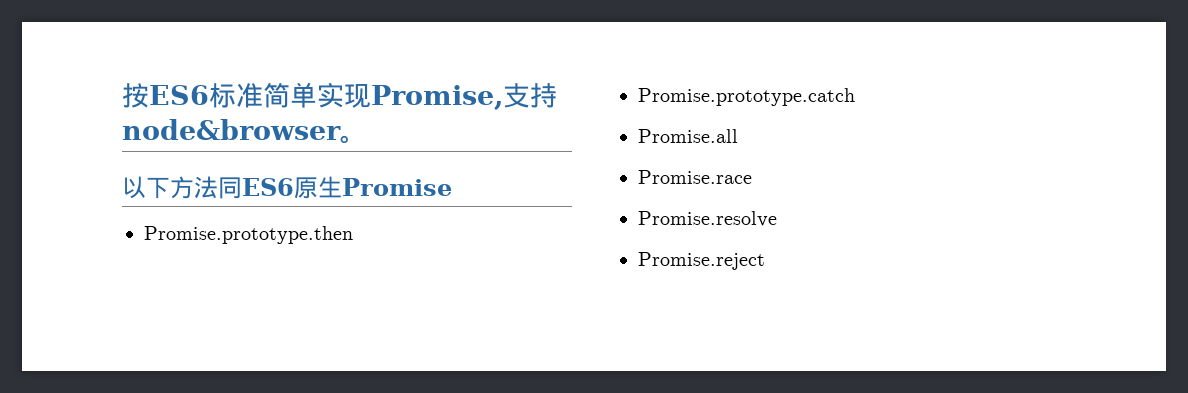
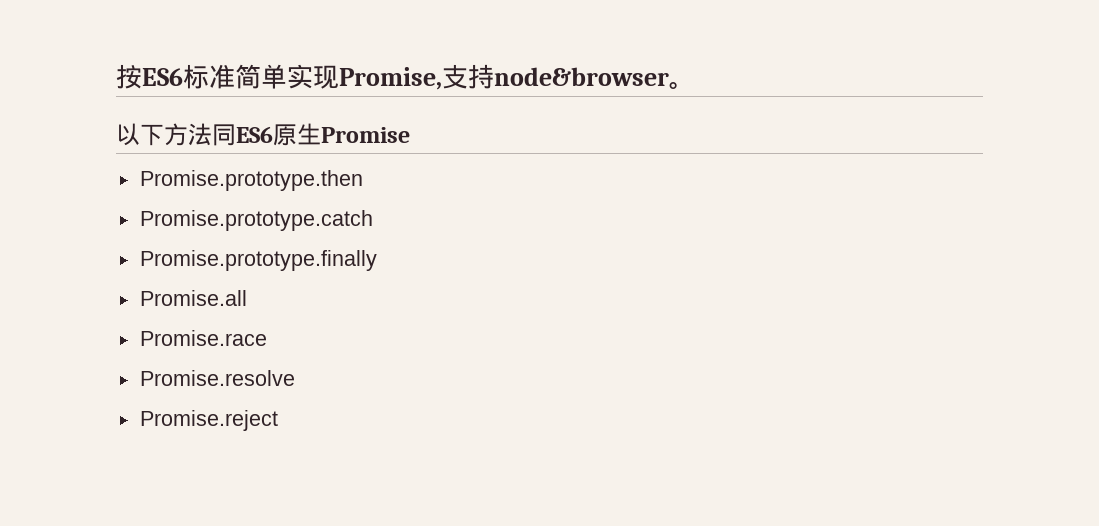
(855, 97) none -> [139,250,377,271] // Promise.prototype.finally

